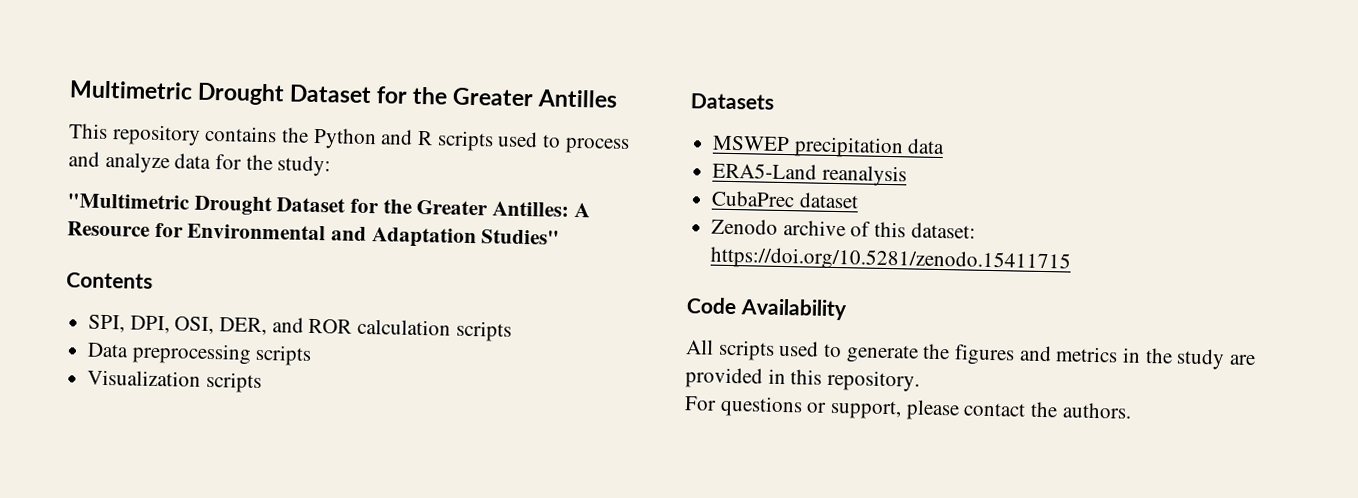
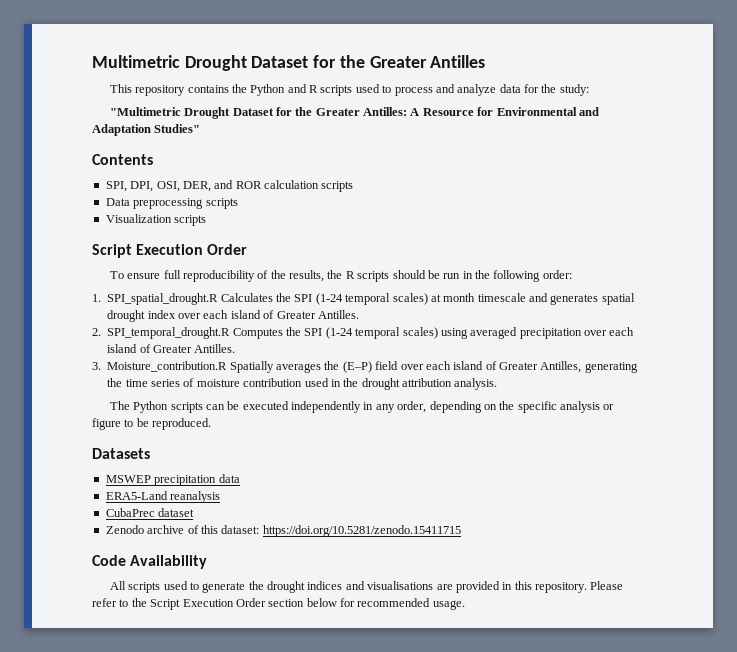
(262, 382) none -> [92,244,248,258] [109,270,572,282] [92,293,635,305] [107,310,359,322] [92,327,635,339] [107,344,236,353] [92,361,638,373] [107,378,498,390] [109,401,615,413] [92,418,212,430] // Script Execution Order // To ensure full reproducibility of the results, the R scripts should be run in the following order: // 1. SPI_spatial_drought.R Calculates the SPI (1-24 temporal scales) at month timescale and generates spatial drought index over each island of Greater Antilles. // 2. SPI_temporal_drought.R Computes the SPI (1-24 temporal scales) using averaged precipitation over each island of Greater Antilles. // 3. Moisture_contribution.R Spatially averages the (E–P) field over each island of Greater Antilles, generating the time series of moisture contribution used in the drought attribution analysis. // The Python scripts can be executed independently in any order, depending on the specific analysis or figure to be reproduced.
[954,344,1226,370] figures and metrics in the study -> [267,581,434,593] drought indices and visualisations
[684,395,1132,421] // For questions or support, please contact the authors. -> [590,581,624,590] [92,598,465,610] Please refer to the Script Execution Order section below for recommended usage.

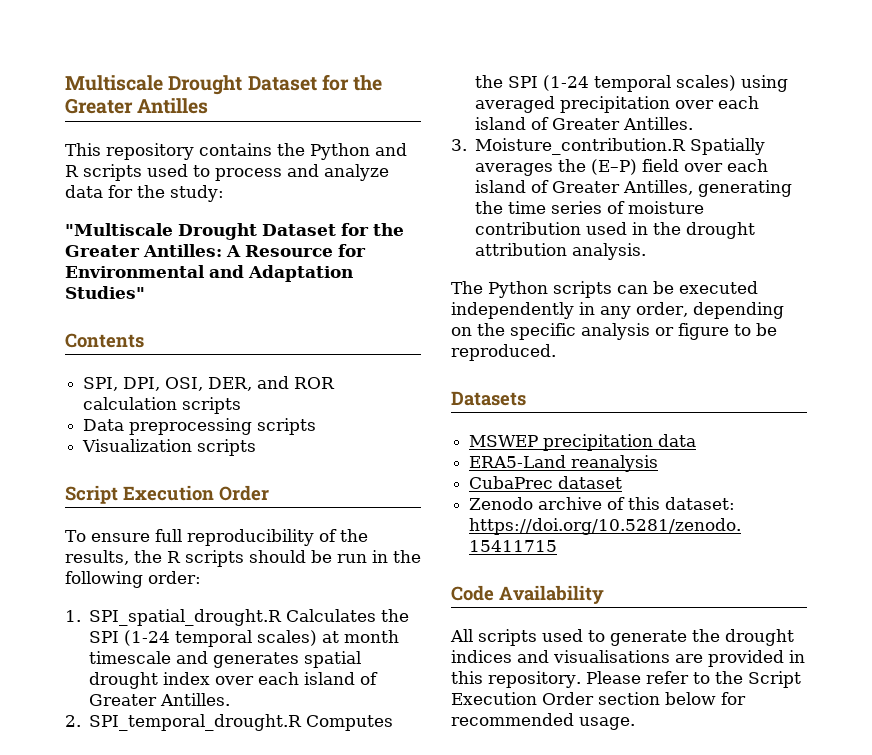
[92,55,180,68] Multimetric -> [65,75,163,91] Multiscale
[109,107,181,116] "Multimetric -> [65,223,173,236] "Multiscale

